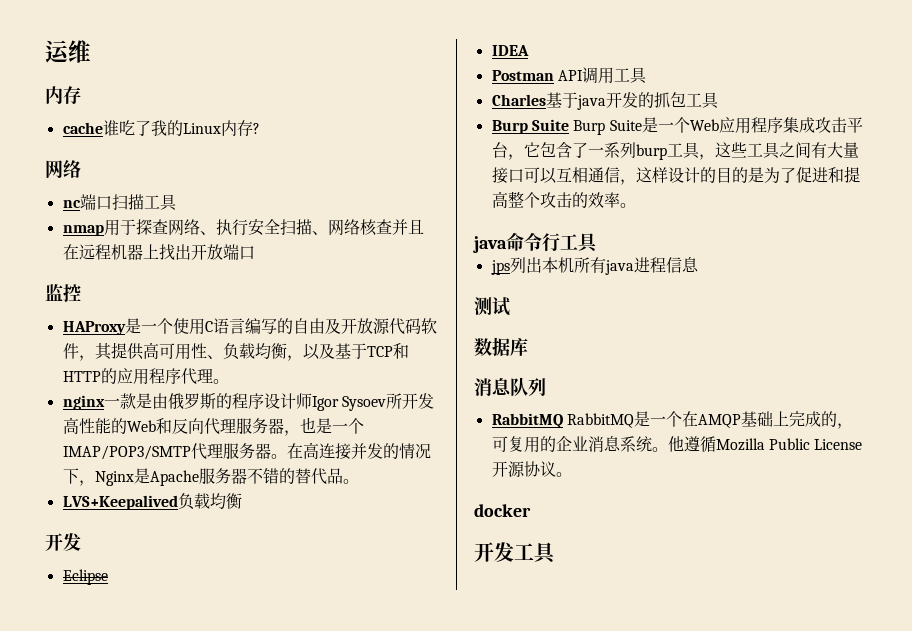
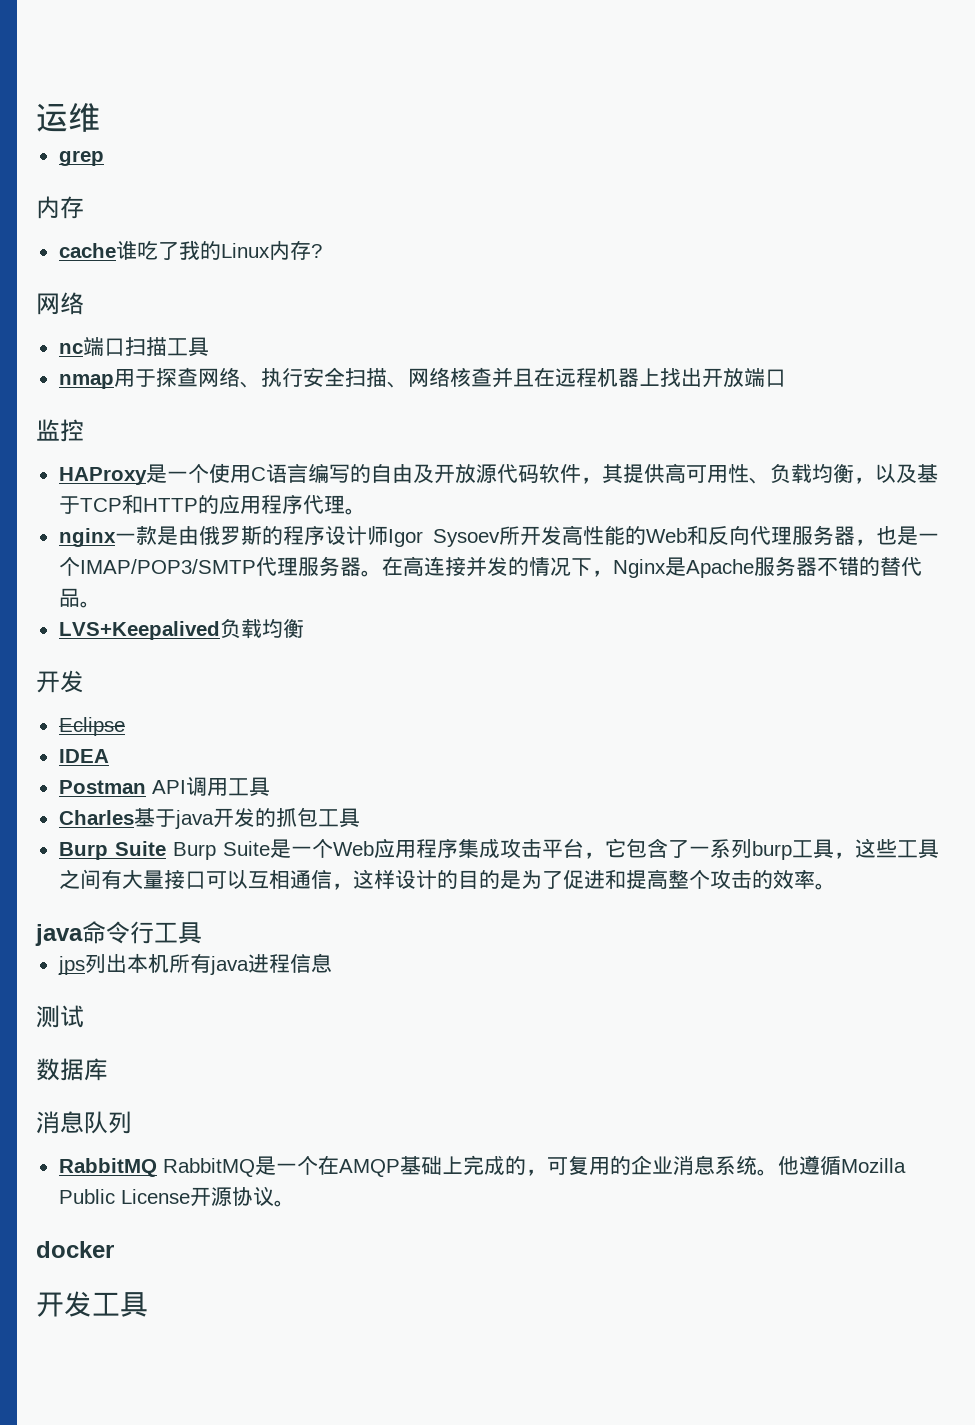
(91, 51) none -> [58,150,104,166] // grep

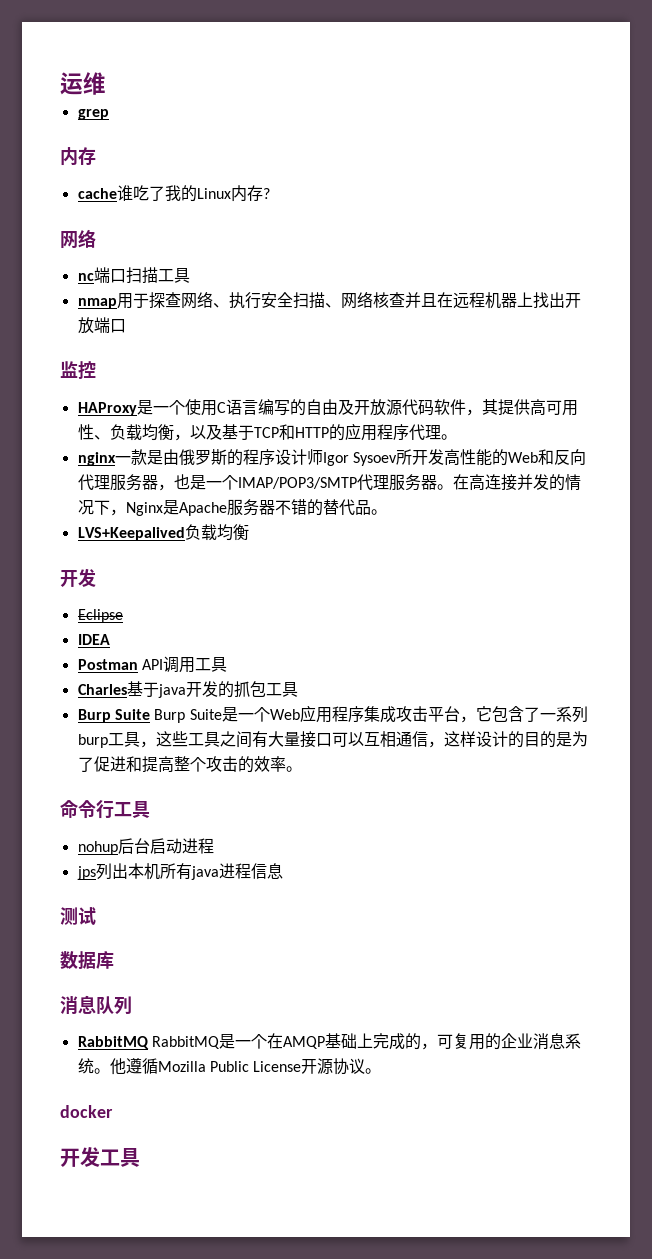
[35,924,83,946] java -> (302, 769) none
(202, 933) none -> [77,838,214,855] // nohup后台启动进程

